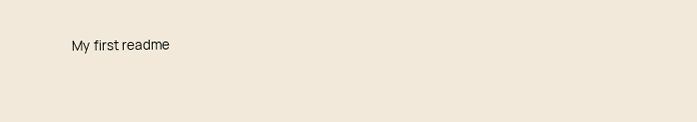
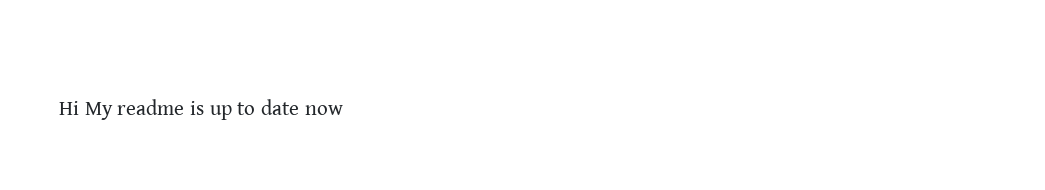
[71,39,171,54] My first readme -> [59,99,343,120] Hi My readme is up to date now

